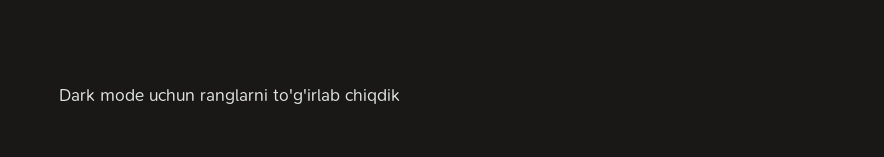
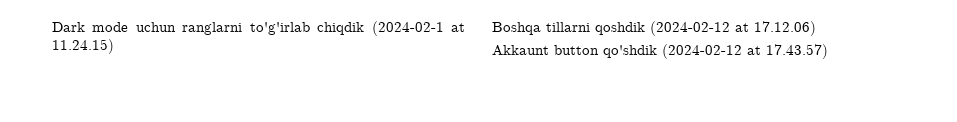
(400, 96) none -> [371,21,465,36] [52,39,114,54] [492,21,816,36] [492,44,828,59] (2024-02-1 at 11.24.15) // Boshqa tillarni qoshdik (2024-02-12 at 17.12.06) // Akkaunt button qo'shdik (2024-02-12 at 17.43.57)

